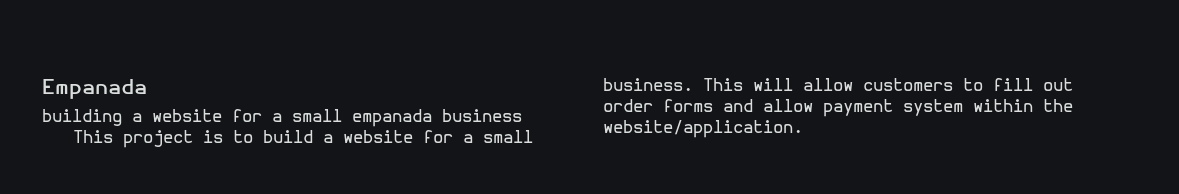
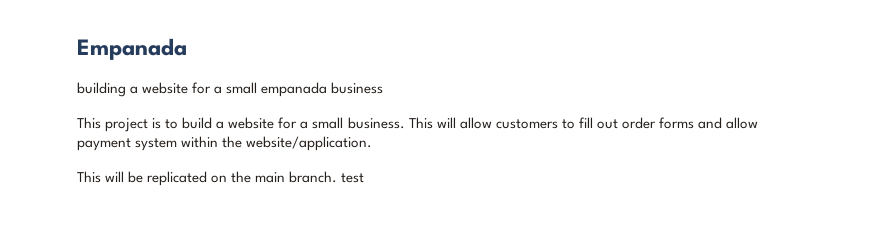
(803, 129) none -> [77,171,365,186] // This will be replicated on the main branch. test

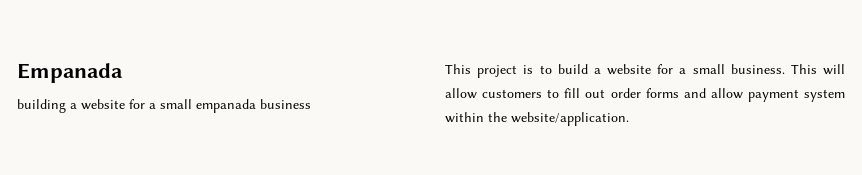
[77,171,365,186] // This will be replicated on the main branch. test -> (629, 119) none

